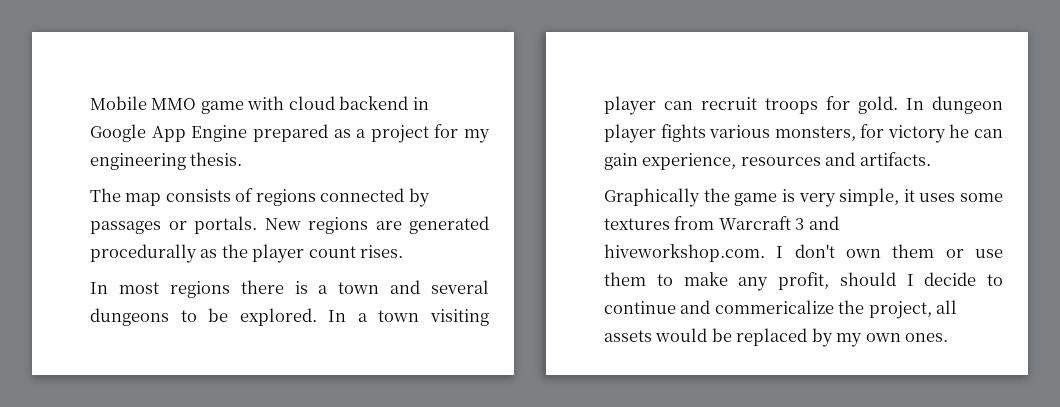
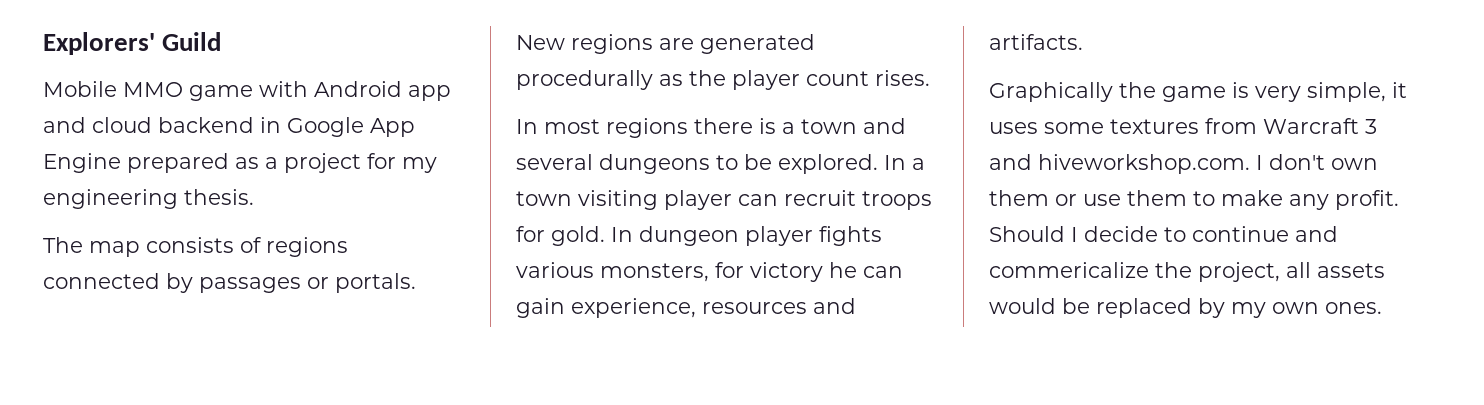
(90, 103) none -> [43,32,222,55] Explorers' Guild //
(285, 103) none -> [314,81,451,101] [43,117,86,133] Android app and
[778,272,896,290] profit, should -> [1335,190,1399,210] [989,226,1065,242] profit. Should

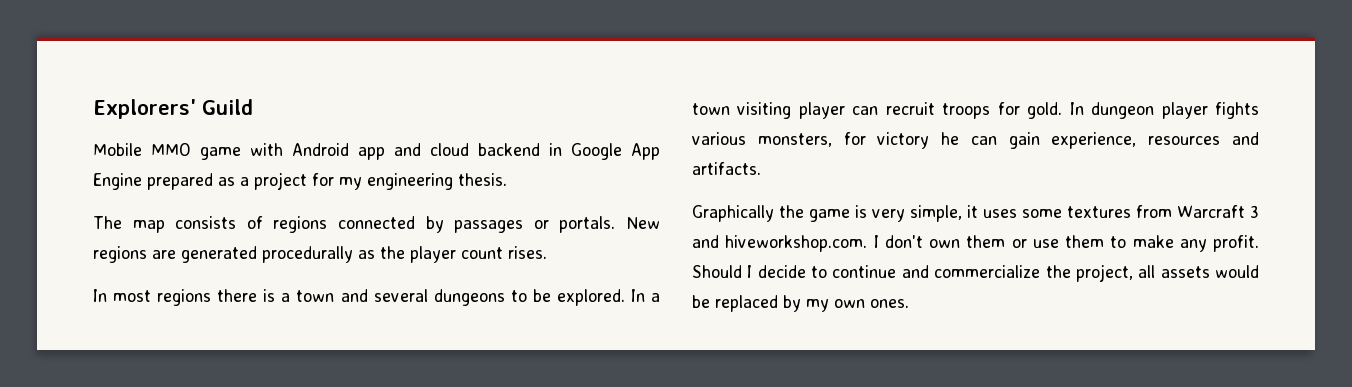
[989,262,1149,278] commericalize -> [934,265,1041,278] commercialize

